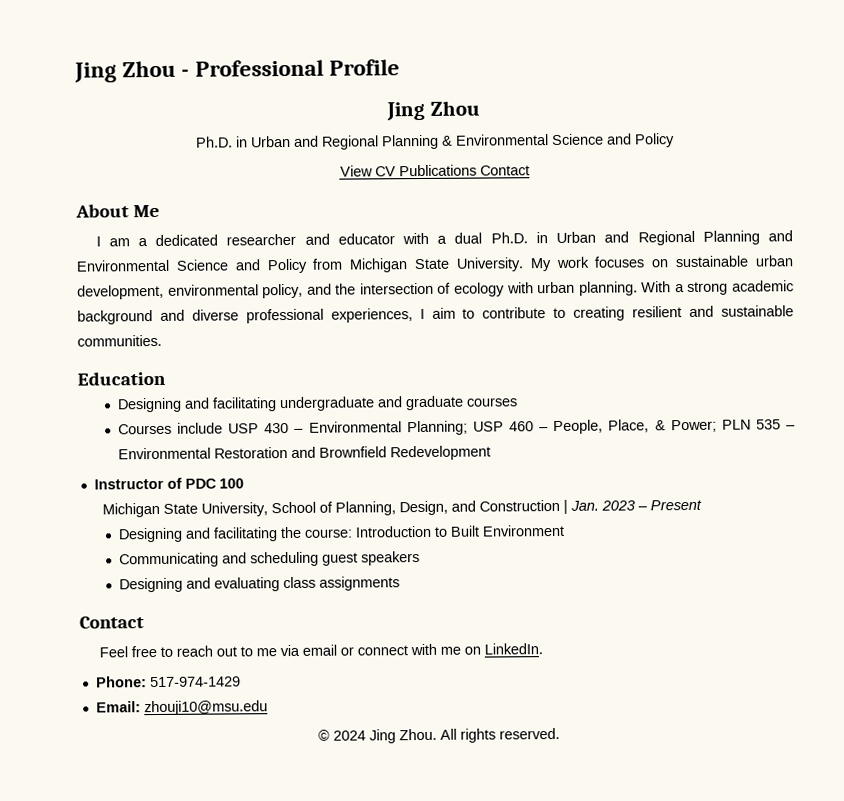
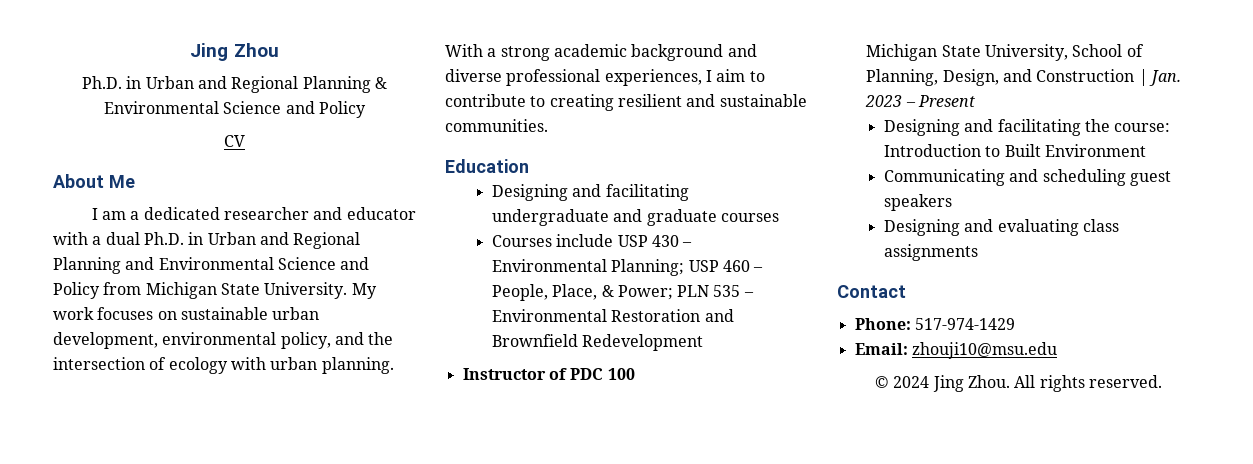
[74,59,400,83] [386,100,480,121] Jing Zhou - Professional Profile // Jing Zhou -> [190,43,279,61] Jing Zhou
[339,165,373,177] View -> (366, 109) none
[398,164,530,177] Publications Contact -> (245, 141) none
[98,643,543,658] // Feel free to reach out to me via email or connect with me on LinkedIn. -> (906, 291) none

